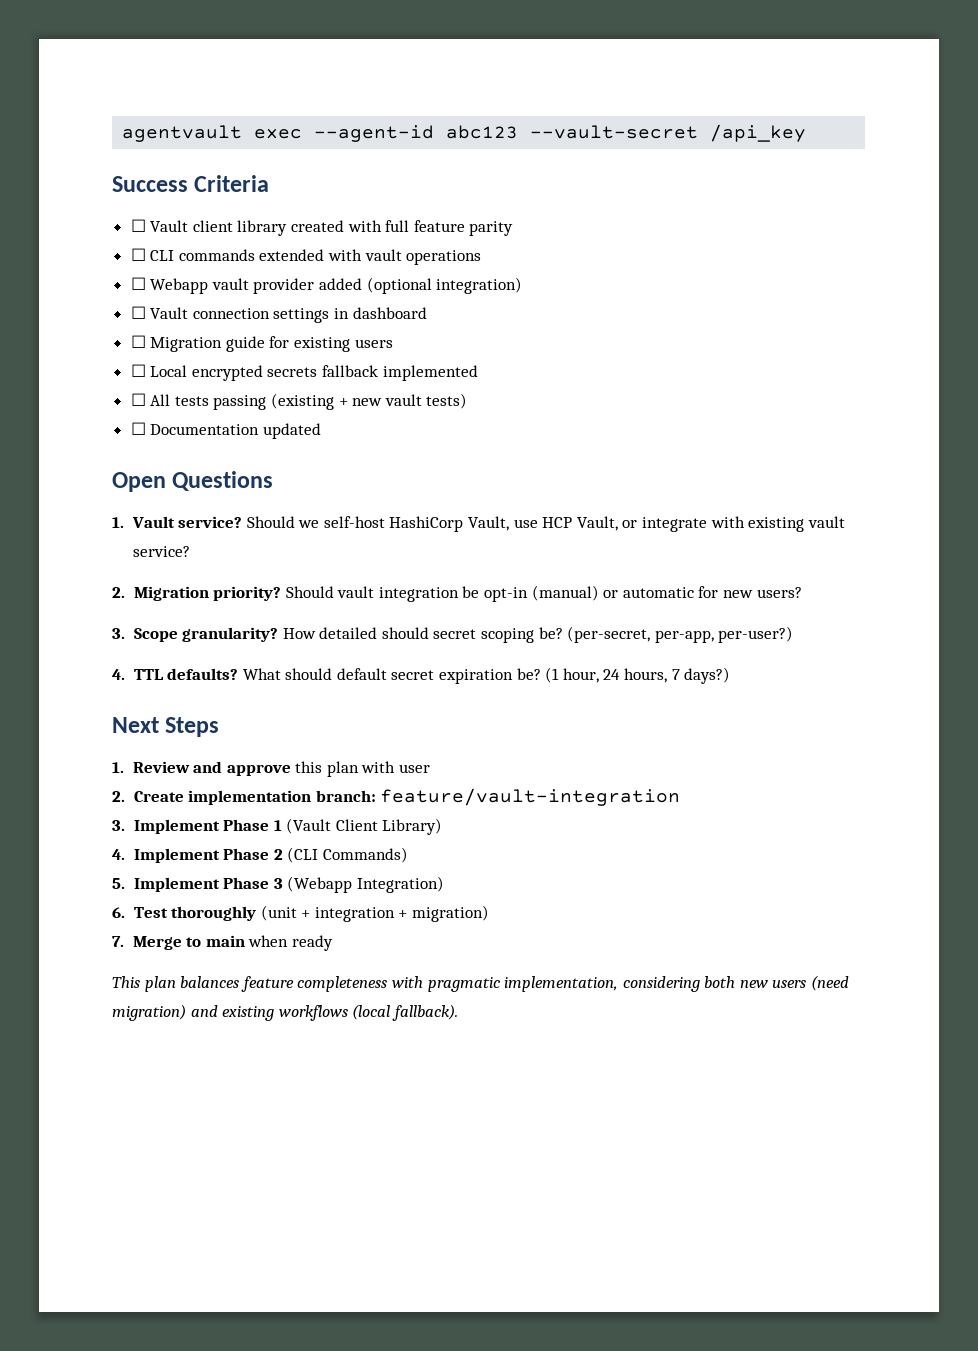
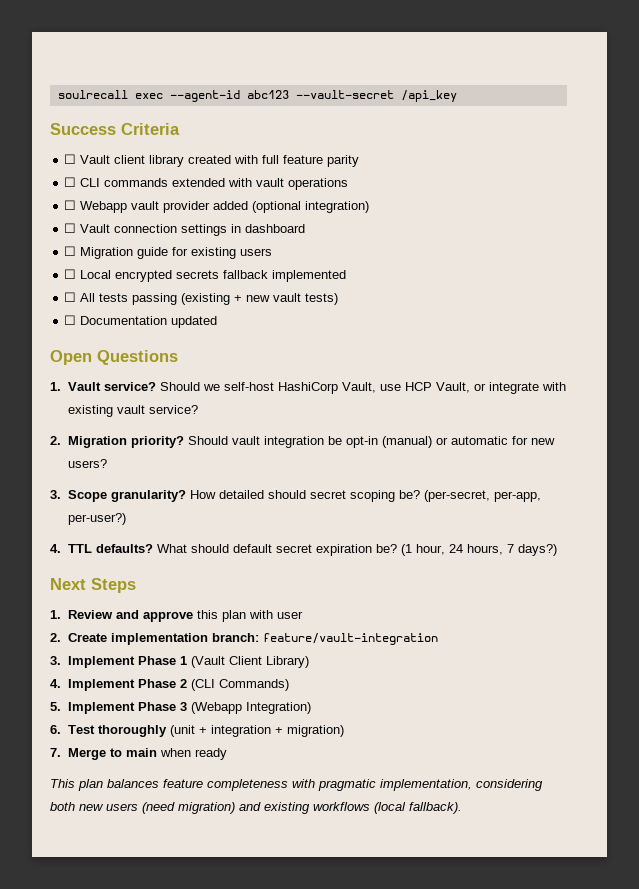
[122,125,243,142] agentvault -> [57,90,128,99] soulrecall

